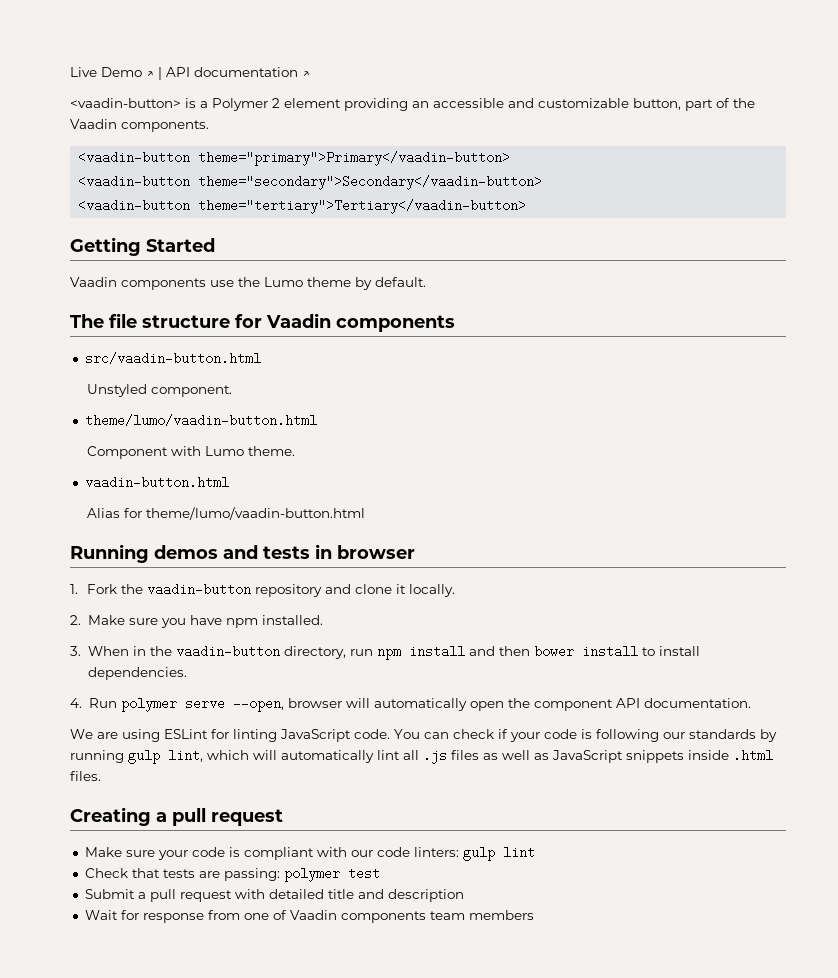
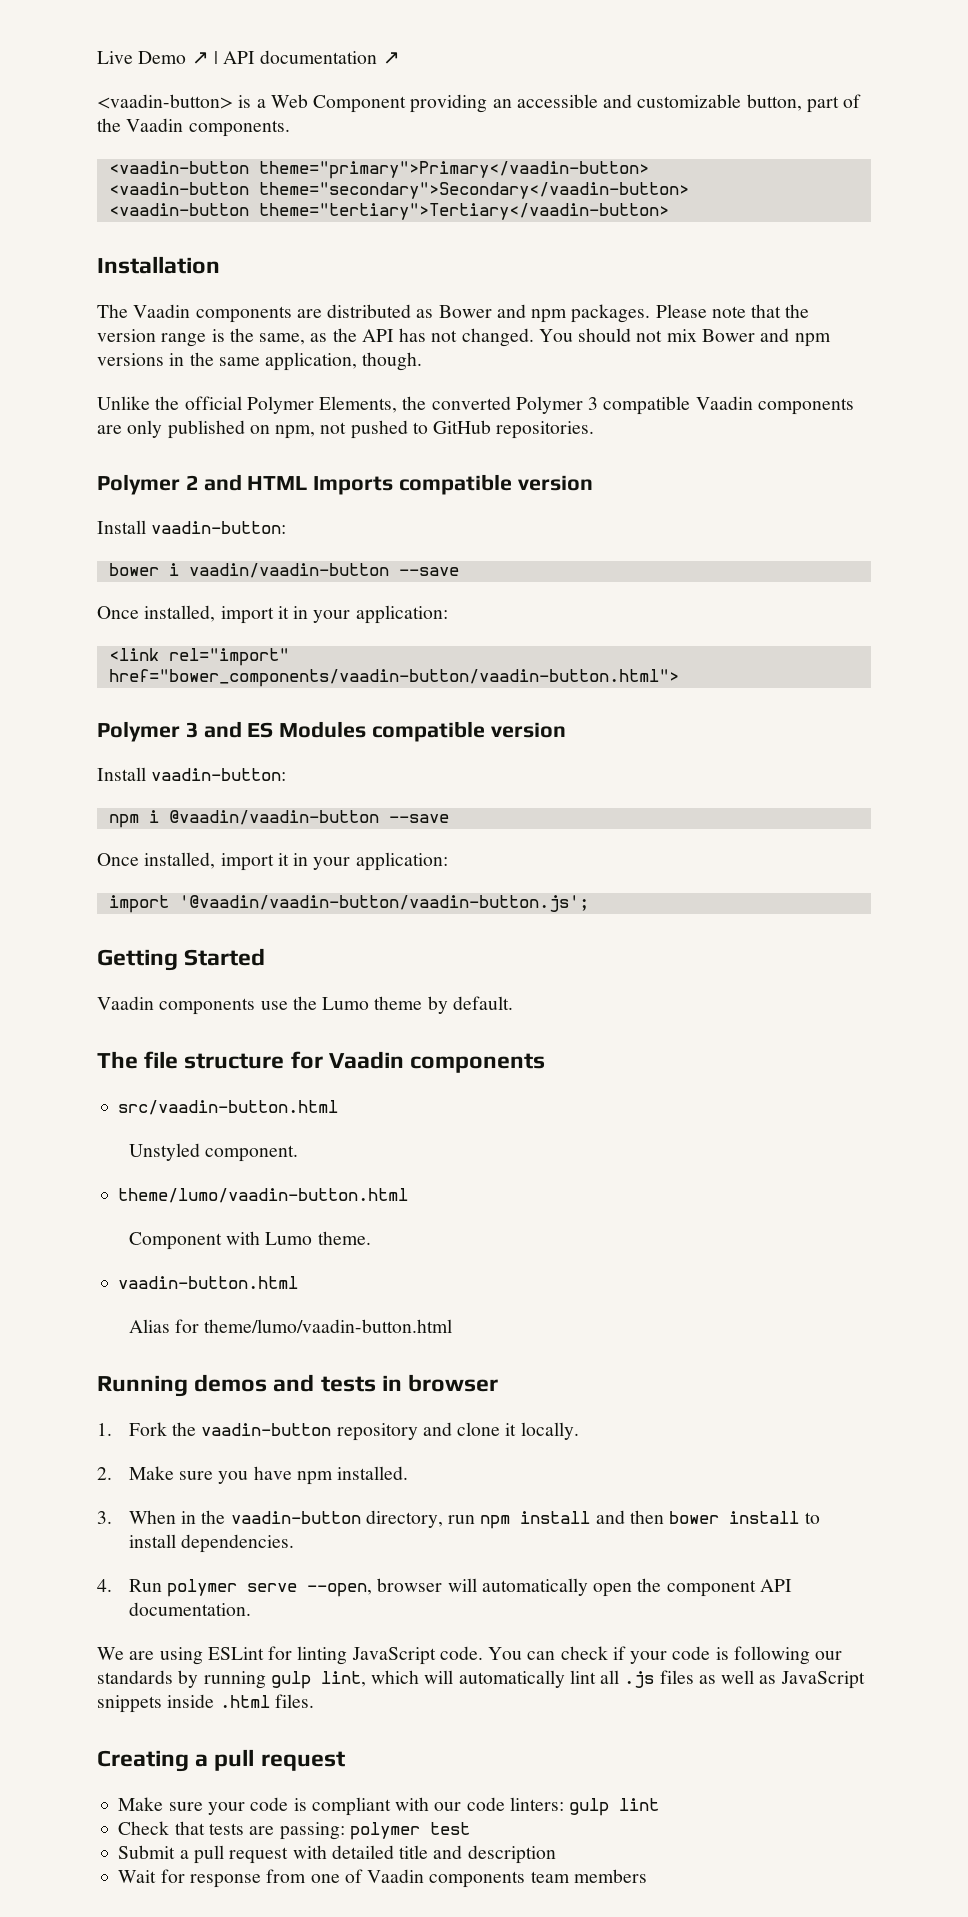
[212,98,341,111] Polymer 2 element -> [270,94,407,113] Web Component
(527, 206) none -> [97,256,220,274] [97,304,810,323] [97,328,831,347] [97,352,423,371] [97,396,854,415] [97,420,595,439] [97,474,593,495] [97,520,287,534] [108,563,459,578] [97,605,448,624] [108,648,289,666] [108,669,679,687] [97,721,566,742] [97,767,287,781] [108,810,449,828] [97,852,448,871] [108,895,589,913] // Installation // The Vaadin components are distributed as Bower and npm packages. Please note that the version range is the same, as the API has not changed. You should not mix Bower and npm versions in the same application, though. // Unlike the official Polymer Elements, the converted Polymer 3 compatible Vaadin components are only published on npm, not pushed to GitHub repositories. // Polymer 2 and HTML Imports compatible version // Install vaadin-button: // bower i vaadin/vaadin-button --save // Once installed, import it in your application: // <link rel="import" href="bower_components/vaadin-button/vaadin-button.html"> // Polymer 3 and ES Modules compatible version // Install vaadin-button: // npm i @vaadin/vaadin-button --save // Once installed, import it in your application: // import '@vaadin/vaadin-button/vaadin-button.js';

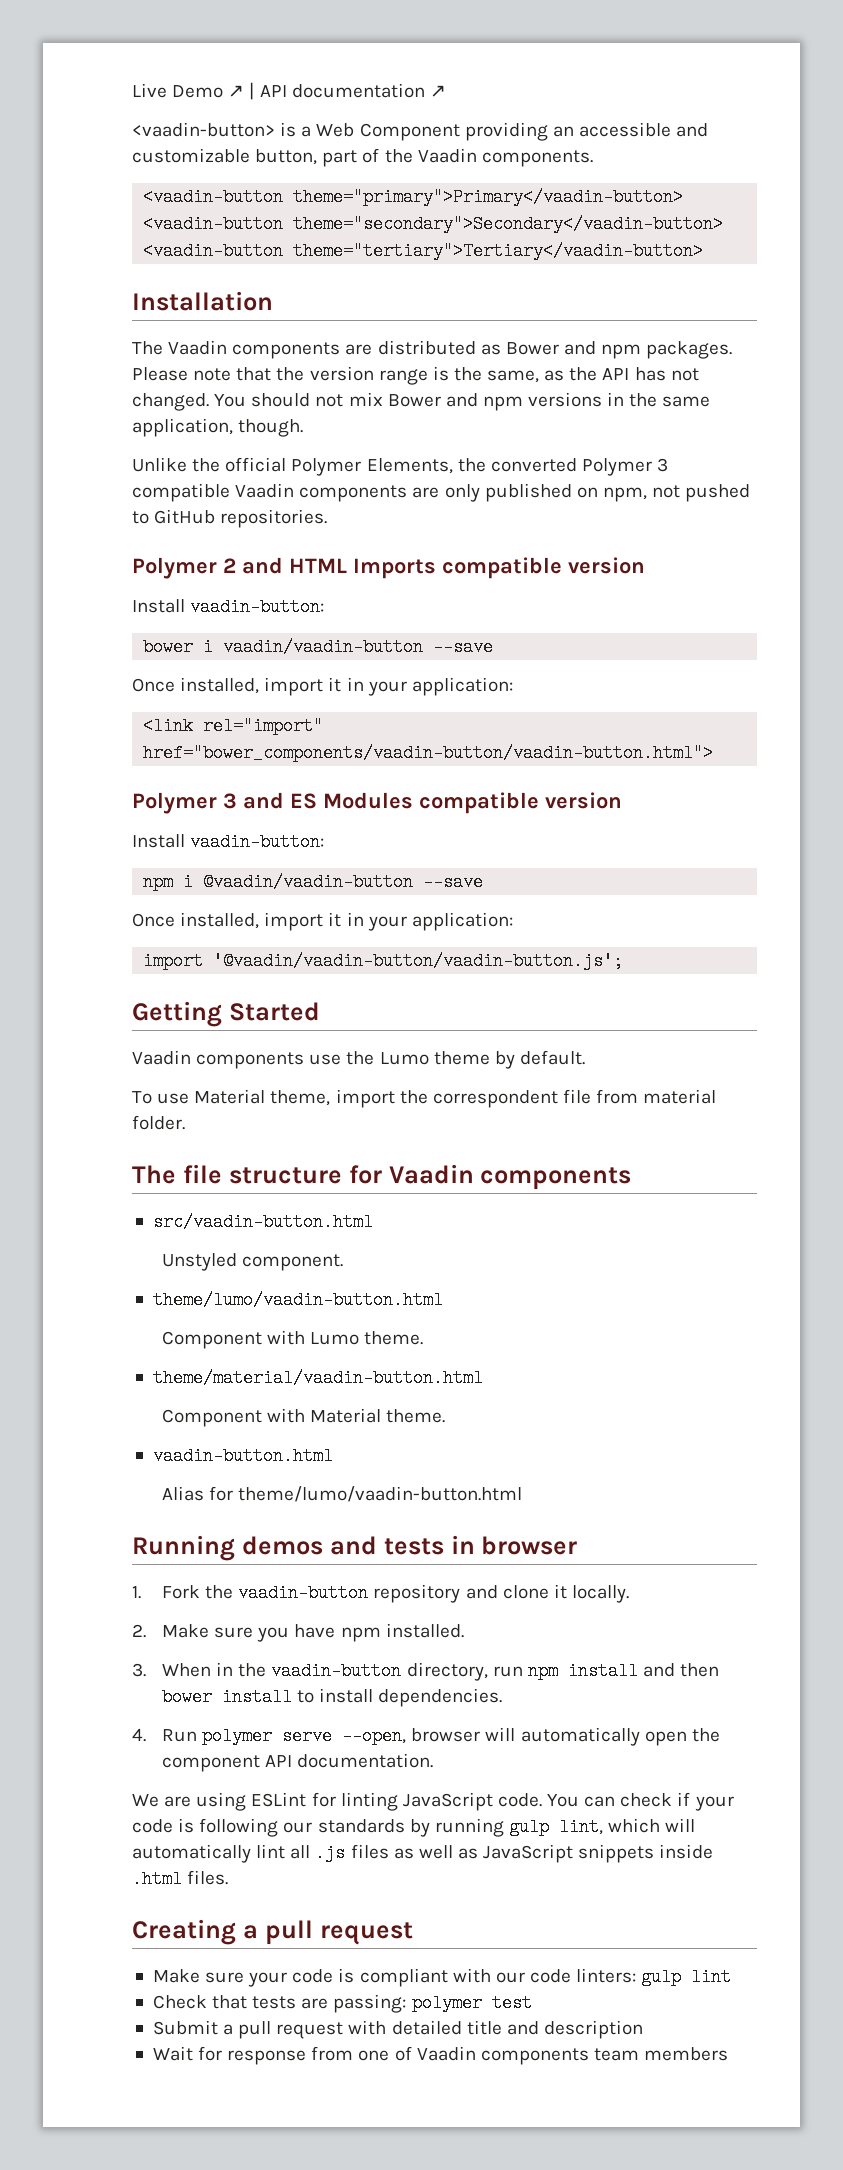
(513, 1003) none -> [132,1089,717,1108] [132,1115,185,1130] // To use Material theme, import the correspondent file from material folder.
(371, 1238) none -> [152,1369,483,1387] [162,1408,446,1427] // theme/material/vaadin-button.html // Component with Material theme.

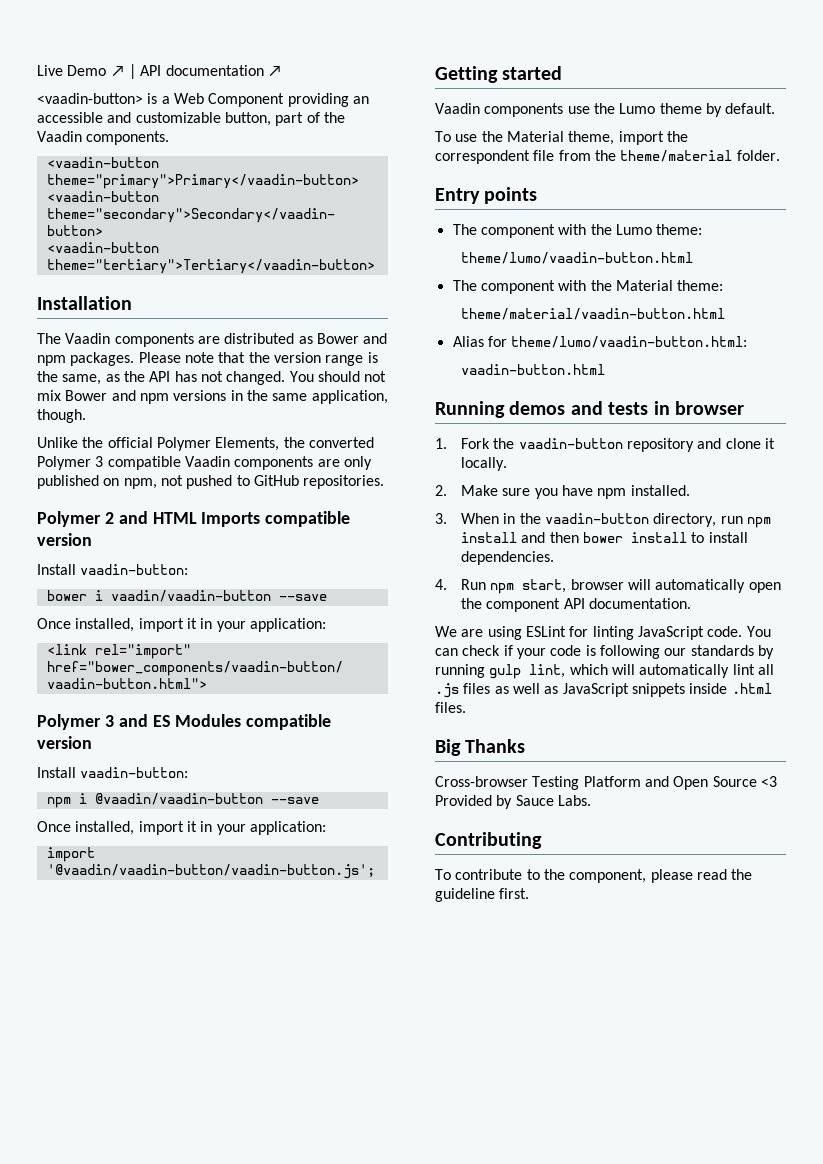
[228,1002,320,1021] Started -> [502,66,563,80] started
(190, 1098) none -> [481,131,503,142] the
[643,1089,717,1104] material -> [594,150,733,162] the theme/material
[132,1164,632,1190] [152,1213,373,1231] [162,1253,344,1271] [152,1291,443,1309] [162,1330,424,1349] [152,1369,483,1387] [162,1408,446,1427] [152,1447,333,1465] [162,1486,523,1502] // The file structure for Vaadin components // src/vaadin-button.html // Unstyled component. // theme/lumo/vaadin-button.html // Component with Lumo theme. // theme/material/vaadin-button.html // Component with Material theme. // vaadin-button.html // Alias for theme/lumo/vaadin-button.html -> [435,187,538,204] [452,224,703,238] [461,252,694,264] [452,280,724,294] [461,308,726,320] [452,336,748,348] [461,364,606,375] // Entry points // The component with the Lumo theme: // theme/lumo/vaadin-button.html // The component with the Material theme: // theme/material/vaadin-button.html // Alias for theme/lumo/vaadin-button.html: // vaadin-button.html
[202,1727,407,1745] polymer serve --open, -> [490,579,567,594] npm start,
[132,1919,413,1945] [152,1968,732,1987] [152,1994,532,2013] [152,2020,643,2039] [152,2046,729,2065] Creating a pull request // Make sure your code is compliant with our code linters: gulp lint // Check that tests are passing: polymer test // Submit a pull request with detailed title and description // Wait for response from one of Vaadin components team members -> [435,739,526,756] [435,776,777,790] [435,795,591,809] [435,832,542,849] [435,869,753,883] [435,888,530,902] Big Thanks // Cross-browser Testing Platform and Open Source <3 Provided by Sauce Labs. // Contributing // To contribute to the component, please read the guideline first.

